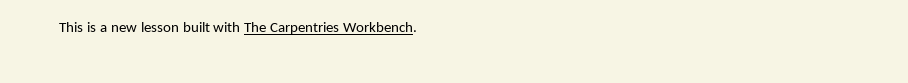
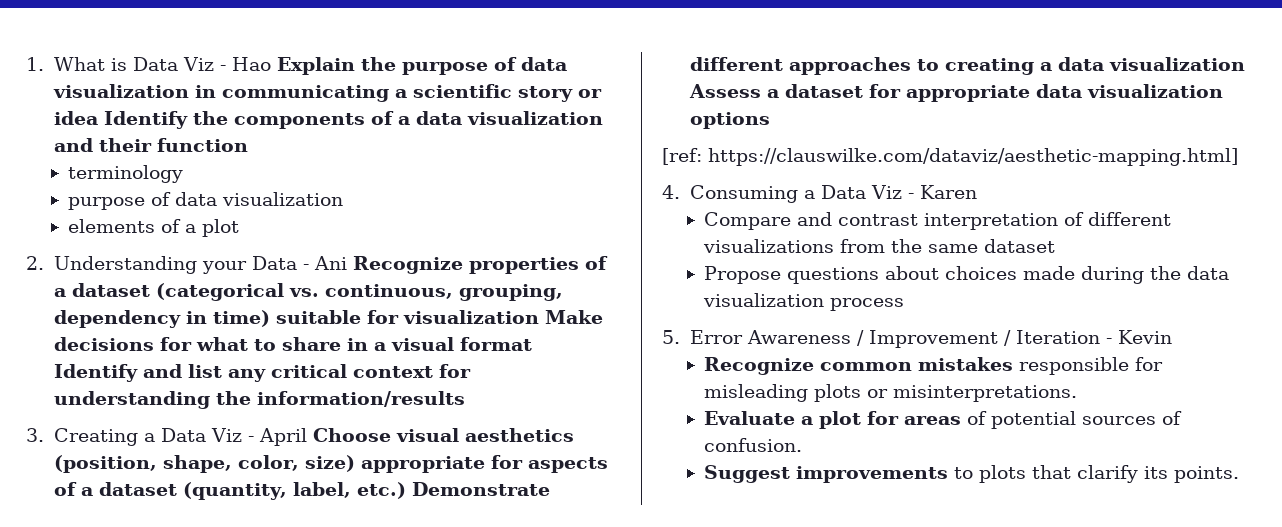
[59,22,418,34] This is a new lesson built with The Carpentries Workbench. -> [26,57,567,75] [52,84,602,102] [53,111,603,129] [53,138,248,152] [68,165,184,183] [68,192,344,210] [68,219,240,237] [26,256,608,274] [53,283,563,301] [53,310,603,328] [53,337,532,351] [53,364,471,382] [53,391,465,409] [26,428,574,446] [53,455,609,473] [53,482,551,500] [689,57,1245,75] [688,84,1223,102] [689,112,770,129] [662,148,1238,166] [662,185,977,203] [704,212,1172,230] [703,239,1056,253] [704,266,1230,284] [703,293,905,311] [662,330,1173,348] [704,357,1164,375] [704,384,1078,402] [704,411,1183,429] [704,438,803,452] [704,465,1240,483] 1. What is Data Viz - Hao Explain the purpose of data visualization in communicating a scientific story or idea Identify the components of a data visualization and their function // terminology // purpose of data visualization // elements of a plot // 2. Understanding your Data - Ani Recognize properties of a dataset (categorical vs. continuous, grouping, dependency in time) suitable for visualization Make decisions for what to share in a visual format Identify and list any critical context for understanding the information/results // 3. Creating a Data Viz - April Choose visual aesthetics (position, shape, color, size) appropriate for aspects of a dataset (quantity, label, etc.) Demonstrate different approaches to creating a data visualization Assess a dataset for appropriate data visualization options // [ref: https://clauswilke.com/dataviz/aesthetic-mapping.html] // 4. Consuming a Data Viz - Karen // Compare and contrast interpretation of different visualizations from the same dataset // Propose questions about choices made during the data visualization process // 5. Error Awareness / Improvement / Iteration - Kevin // Recognize common mistakes responsible for misleading plots or misinterpretations. // Evaluate a plot for areas of potential sources of confusion. // Suggest improvements to plots that clarify its points.

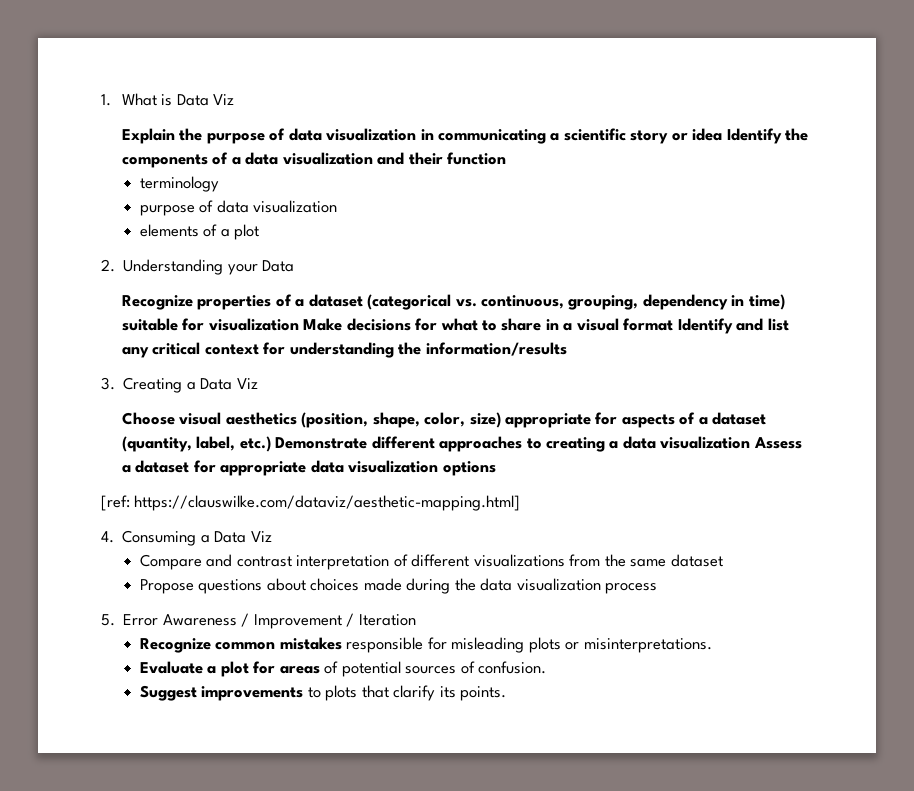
[219,57,271,71] - Hao -> (235, 99) //
[302,256,347,270] - Ani -> (295, 266) //
[247,428,307,446] - April -> (258, 383) //
[907,185,977,199] - Karen -> (272, 536) none
[1106,330,1173,344] - Kevin -> (416, 620) none

